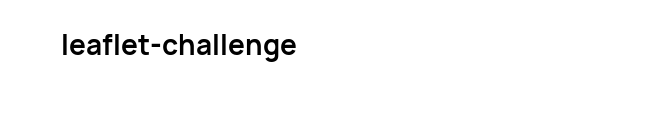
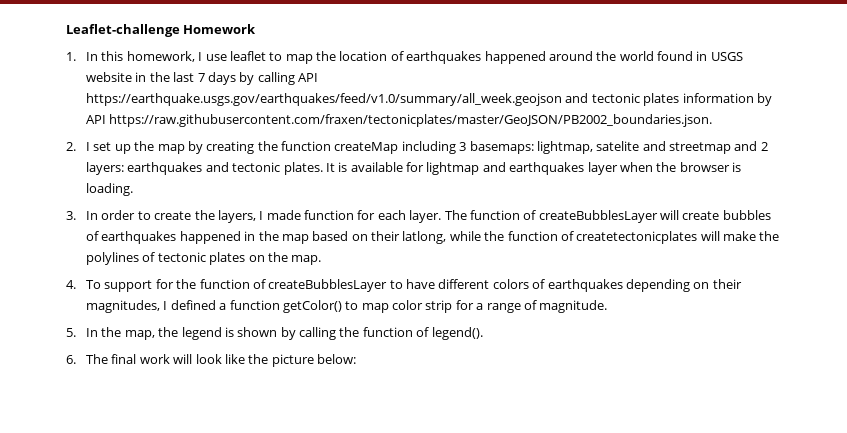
[61,34,297,62] leaflet-challenge -> [66,24,257,37] [66,51,743,64] [85,72,318,85] [85,93,772,106] [85,114,713,127] [66,141,768,154] [85,162,741,175] [85,183,133,196] [66,210,771,223] [85,231,780,244] [85,252,322,265] [66,279,742,292] [85,300,608,313] [66,327,483,340] [66,354,356,367] Leaflet-challenge Homework // 1. In this homework, I use leaflet to map the location of earthquakes happened around the world found in USGS website in the last 7 days by calling API https://earthquake.usgs.gov/earthquakes/feed/v1.0/summary/all_week.geojson and tectonic plates information by API https://raw.githubusercontent.com/fraxen/tectonicplates/master/GeoJSON/PB2002_boundaries.json. // 2. I set up the map by creating the function createMap including 3 basemaps: lightmap, satelite and streetmap and 2 layers: earthquakes and tectonic plates. It is available for lightmap and earthquakes layer when the browser is loading. // 3. In order to create the layers, I made function for each layer. The function of createBubblesLayer will create bubbles of earthquakes happened in the map based on their latlong, while the function of createtectonicplates will make the polylines of tectonic plates on the map. // 4. To support for the function of createBubblesLayer to have different colors of earthquakes depending on their magnitudes, I defined a function getColor() to map color strip for a range of magnitude. // 5. In the map, the legend is shown by calling the function of legend(). // 6. The final work will look like the picture below:

